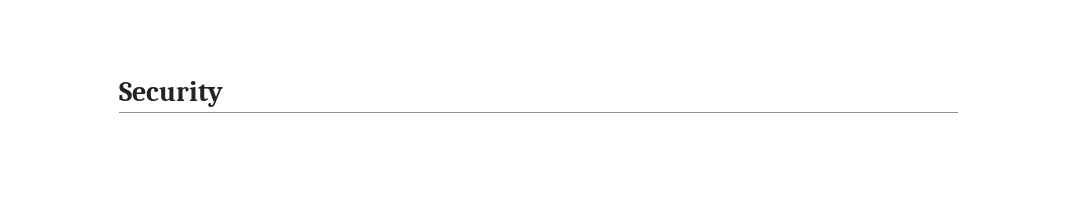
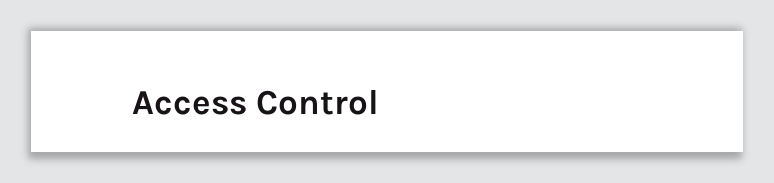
[119,81,223,107] Security -> [132,90,380,115] Access Control

